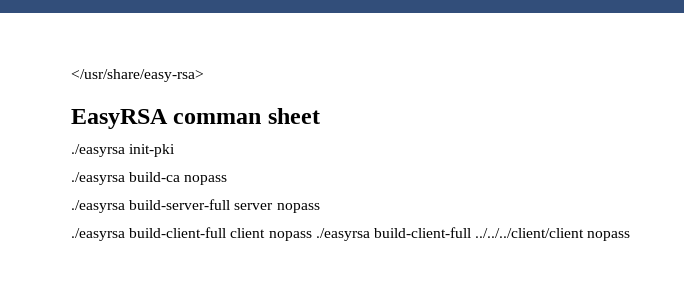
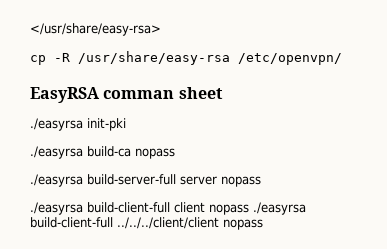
(204, 75) none -> [30,51,342,65] // cp -R /usr/share/easy-rsa /etc/openvpn/

